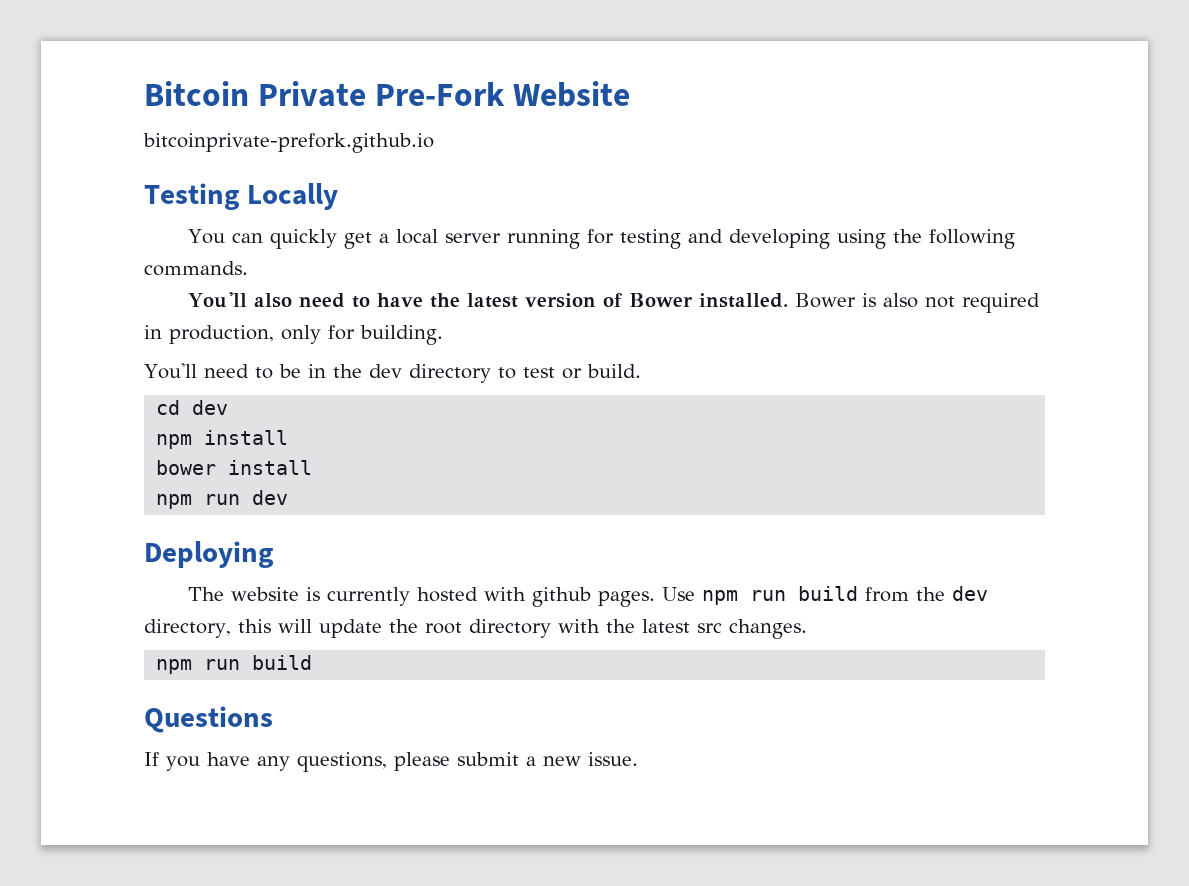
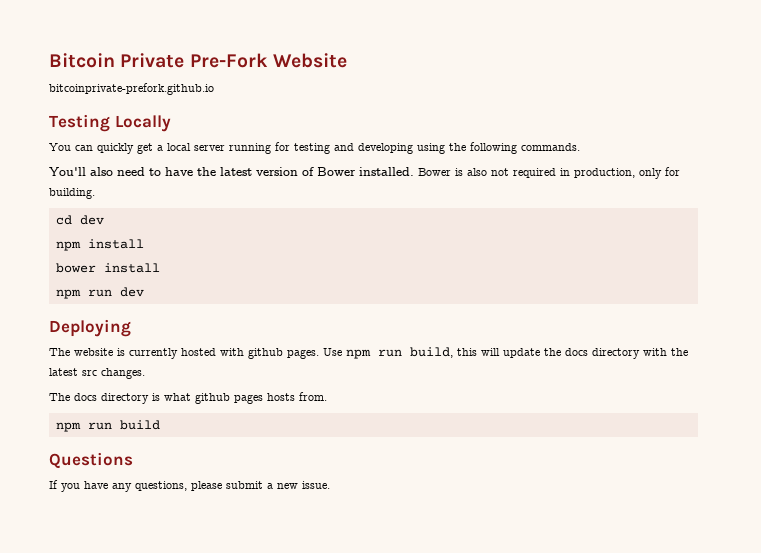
[144,363,641,383] // You'll need to be in the dev directory to test or build. -> (95, 193) none
[798,586,989,602] [144,619,231,638] build from the dev directory, -> [410,347,453,358] build,
[424,622,462,634] root -> [565,348,588,356] docs
(807, 629) none -> [49,392,327,404] // The docs directory is what github pages hosts from.

